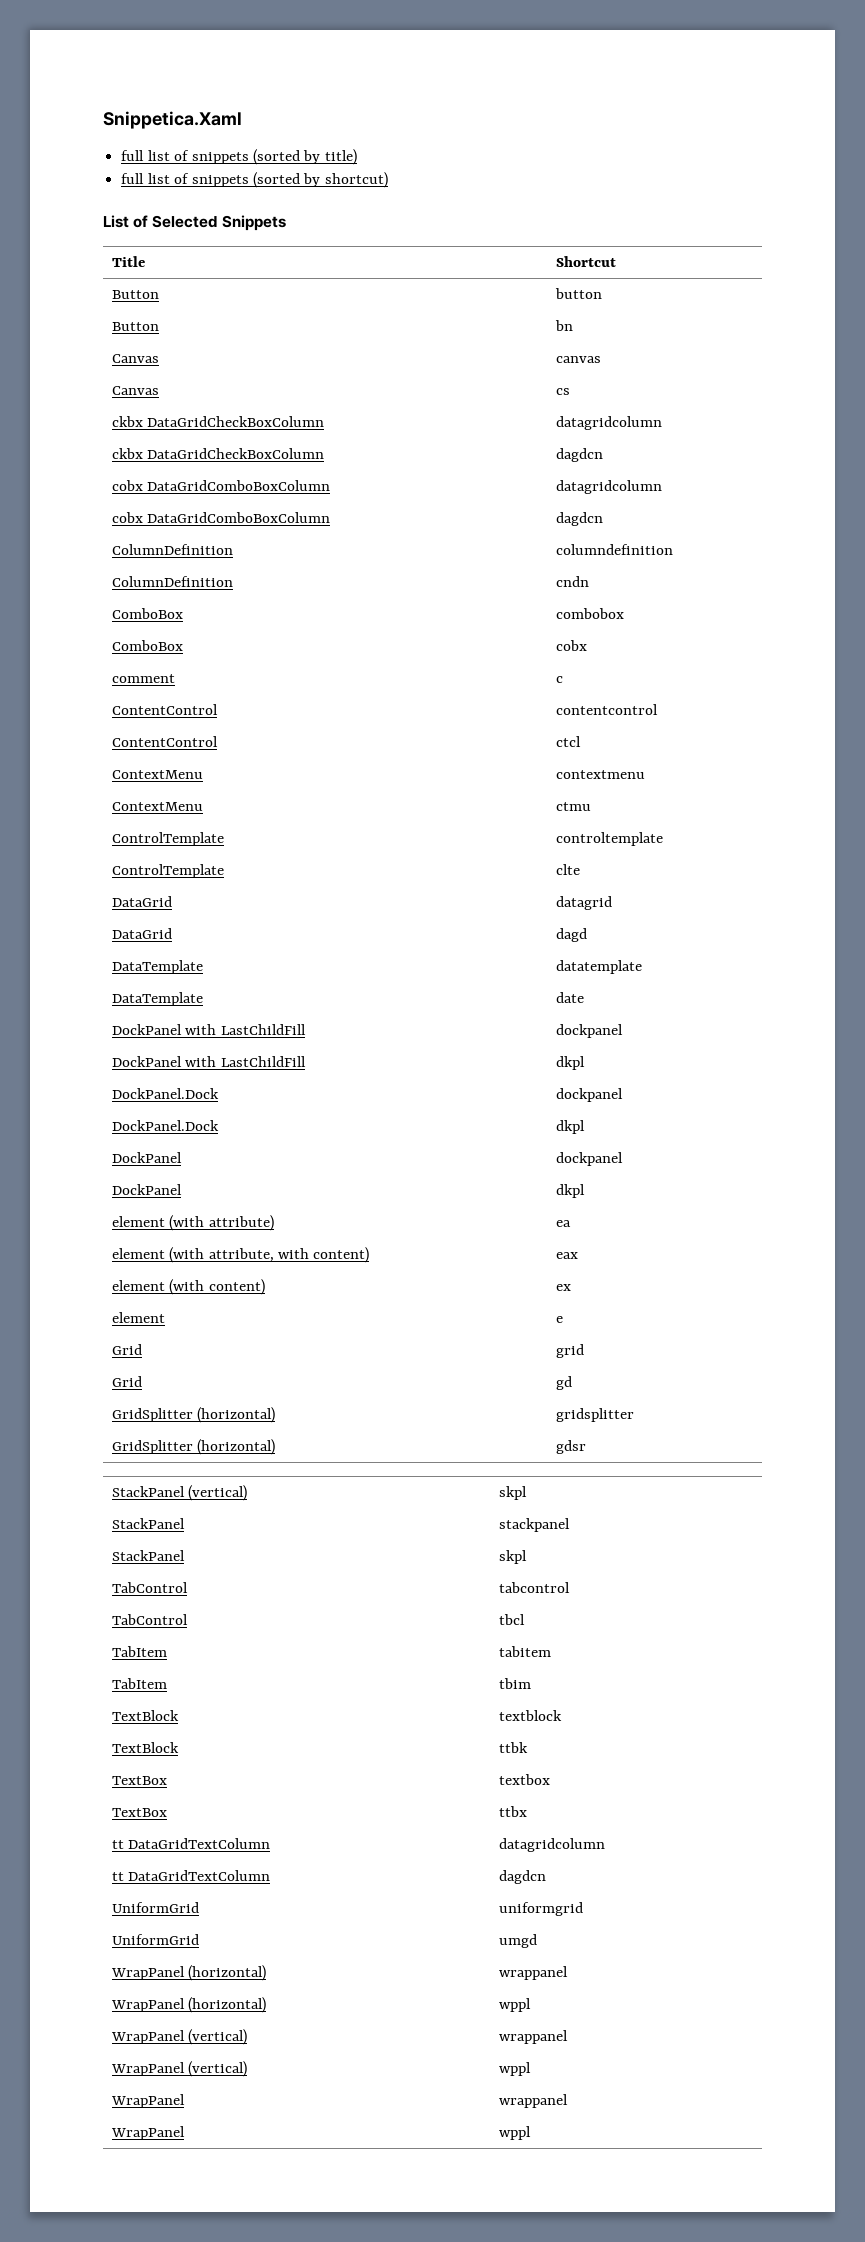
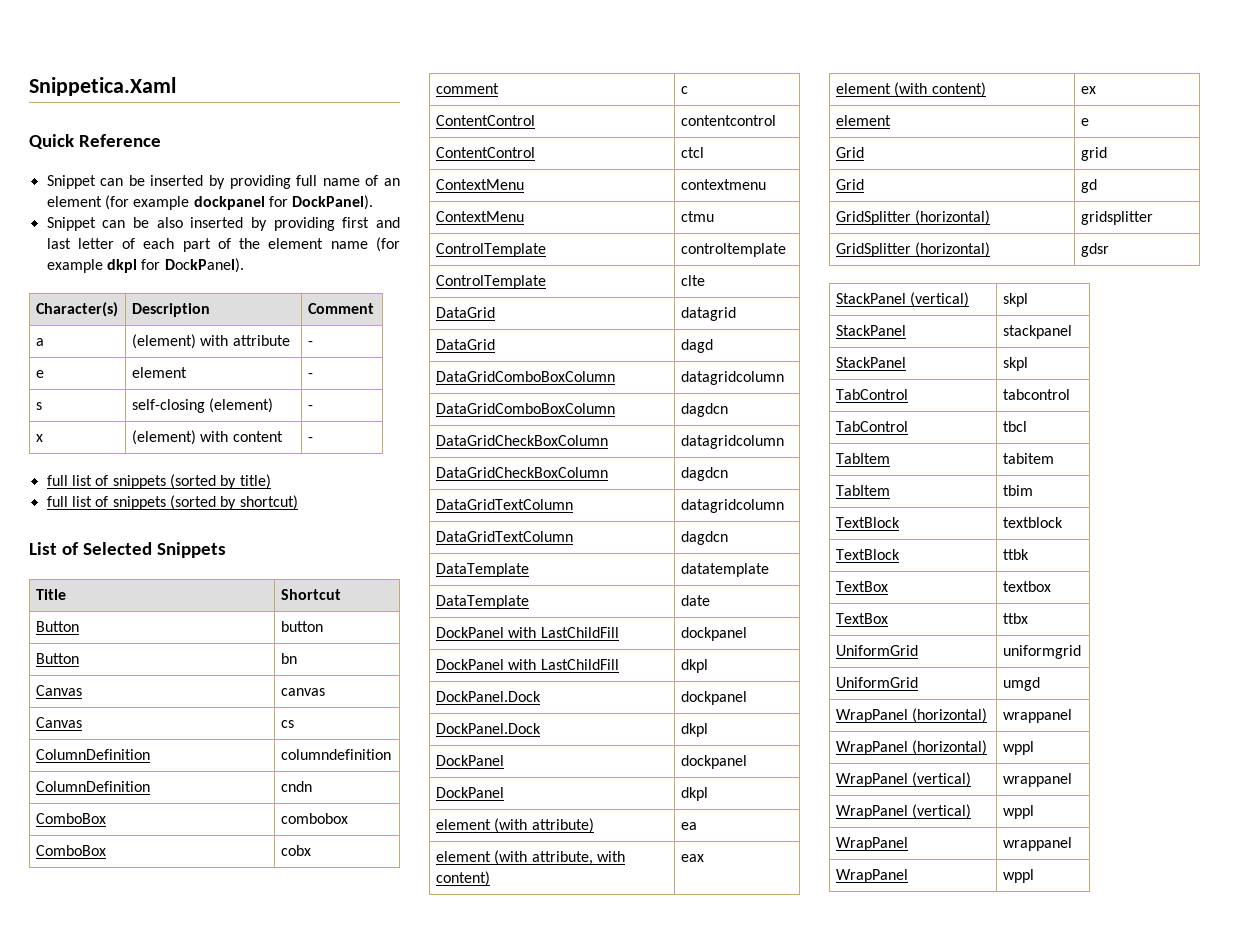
(242, 120) none -> [29,134,161,149] [46,175,401,189] [46,195,374,210] [46,217,401,231] [46,237,400,252] [46,258,244,273] [35,302,118,317] [131,303,210,317] [307,303,374,314] [35,338,44,346] [131,334,290,349] [307,341,313,346] [35,370,44,378] [131,367,187,378] [307,373,313,378] [35,402,42,410] [131,398,274,413] [307,405,313,410] [35,434,43,442] [131,430,283,445] [307,437,313,442] // Quick Reference // Snippet can be inserted by providing full name of an element (for example dockpanel for DockPanel). // Snippet can be also inserted by providing first and last letter of each part of the element name (for example dkpl for DockPanel). // Character(s) | Description | Comment // a | (element) with attribute | - // e | element | - // s | self-closing (element) | - // x | (element) with content | -
[111,416,325,427] [555,416,662,430] [111,448,325,459] [555,448,603,462] [111,480,331,491] [555,480,662,494] [111,512,331,523] [555,512,603,526] // ckbx DataGridCheckBoxColumn | datagridcolumn // ckbx DataGridCheckBoxColumn | dagdcn // cobx DataGridComboBoxColumn | datagridcolumn // cobx DataGridComboBoxColumn | dagdcn -> (294, 724) none
(587, 935) none -> [435,371,615,382] [680,371,784,385] [435,403,615,414] [680,403,728,417] [435,435,608,446] [680,435,784,449] [435,467,608,478] [680,467,728,481] [435,499,573,510] [680,499,784,513] [435,531,573,542] [680,531,728,545] // DataGridComboBoxColumn | datagridcolumn // DataGridComboBoxColumn | dagdcn // DataGridCheckBoxColumn | datagridcolumn // DataGridCheckBoxColumn | dagdcn // DataGridTextColumn | datagridcolumn // DataGridTextColumn | dagdcn
[111,1838,271,1849] [498,1838,605,1852] [111,1870,271,1881] [498,1870,546,1884] // tt DataGridTextColumn | datagridcolumn // tt DataGridTextColumn | dagdcn -> (1028, 618) none

